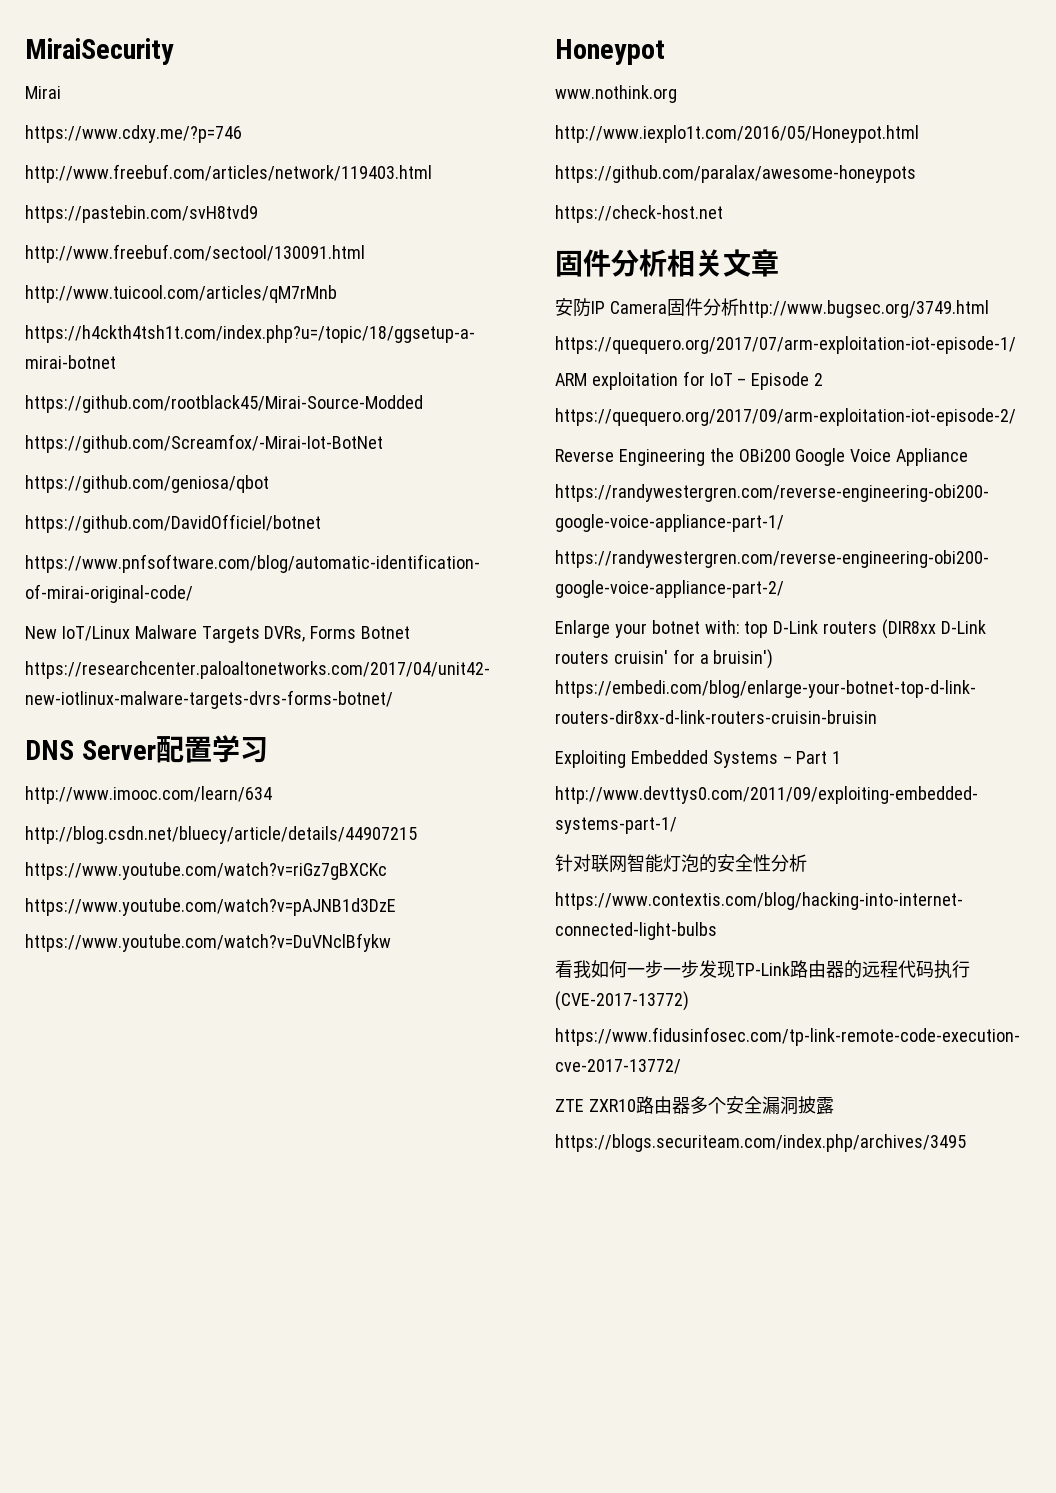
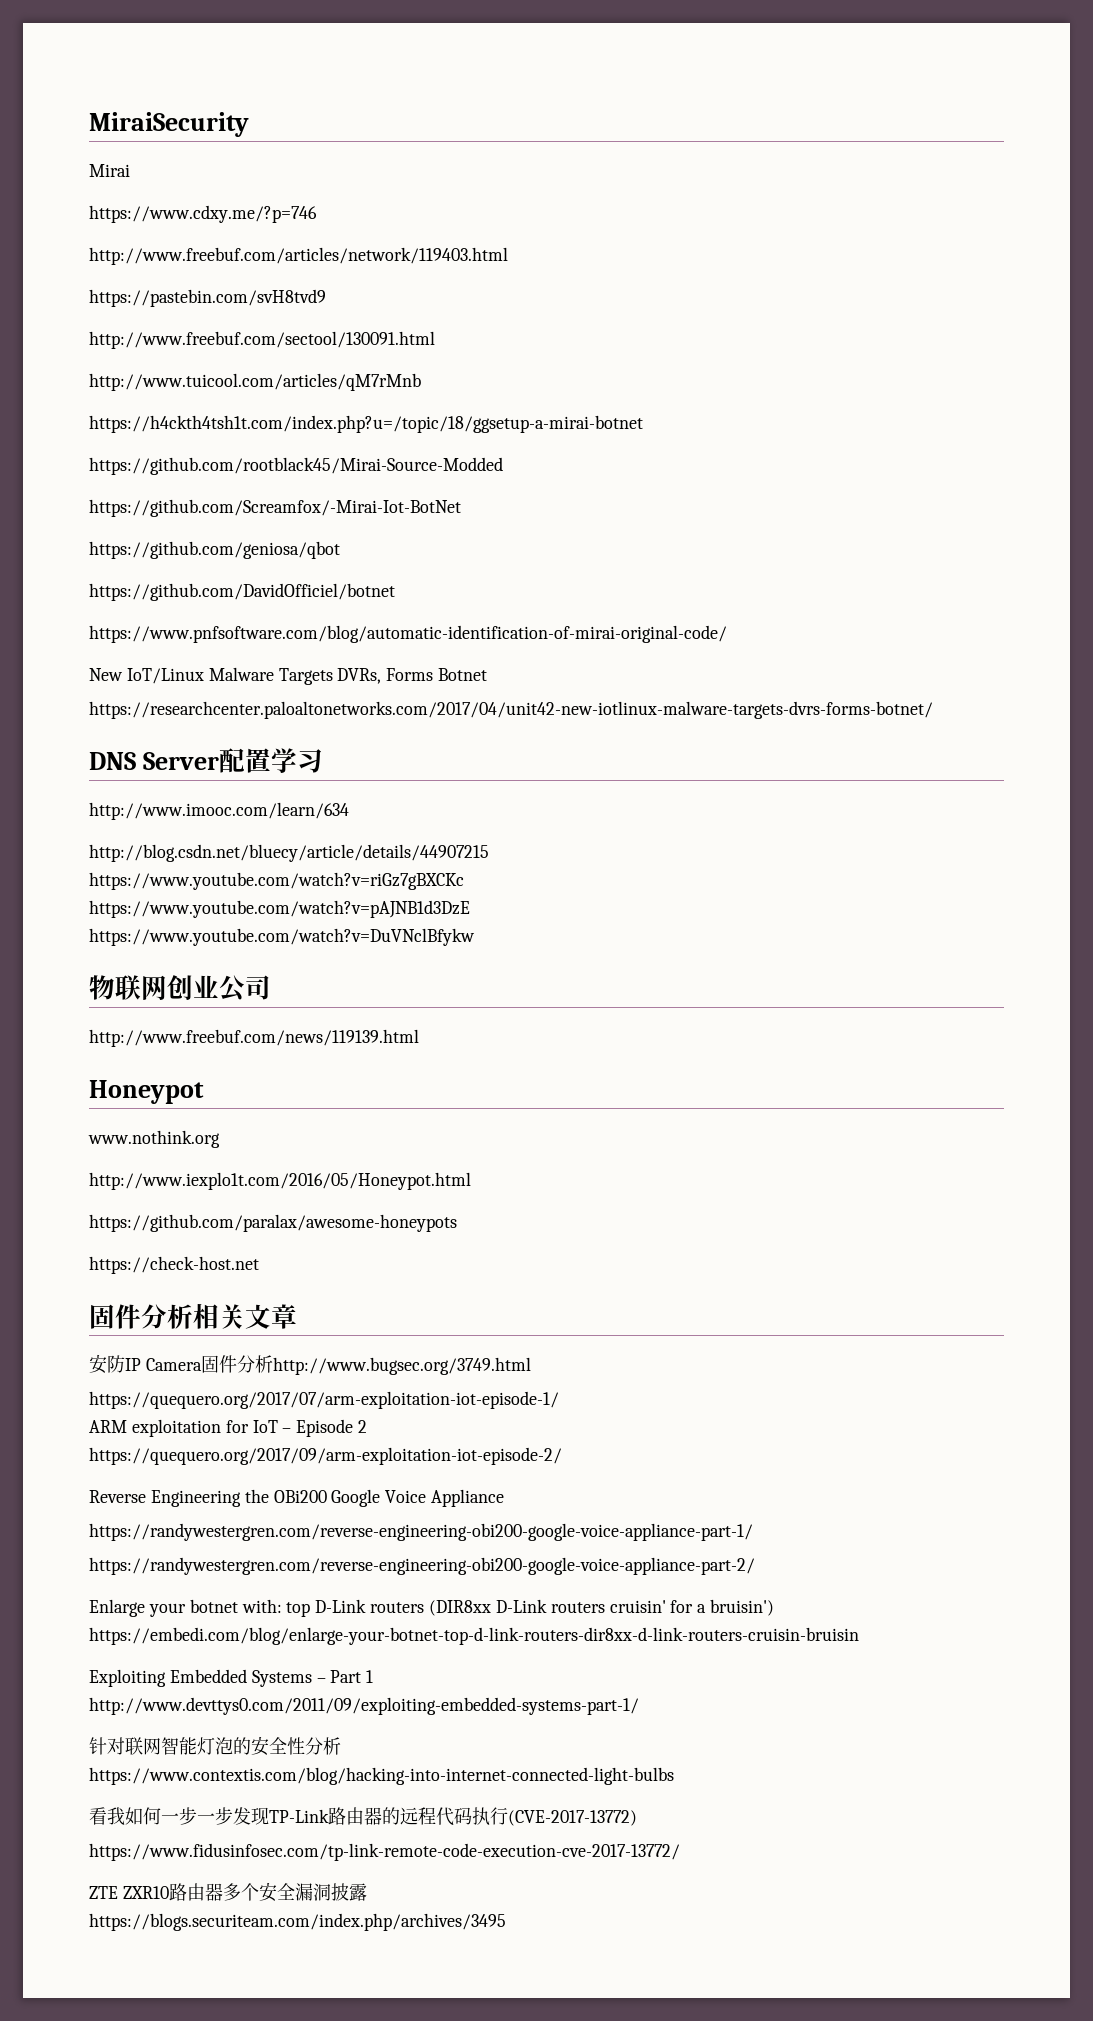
(391, 942) none -> [89,975,271,1002] [89,1029,419,1047] // 物联网创业公司 // http://www.freebuf.com/news/119139.html

